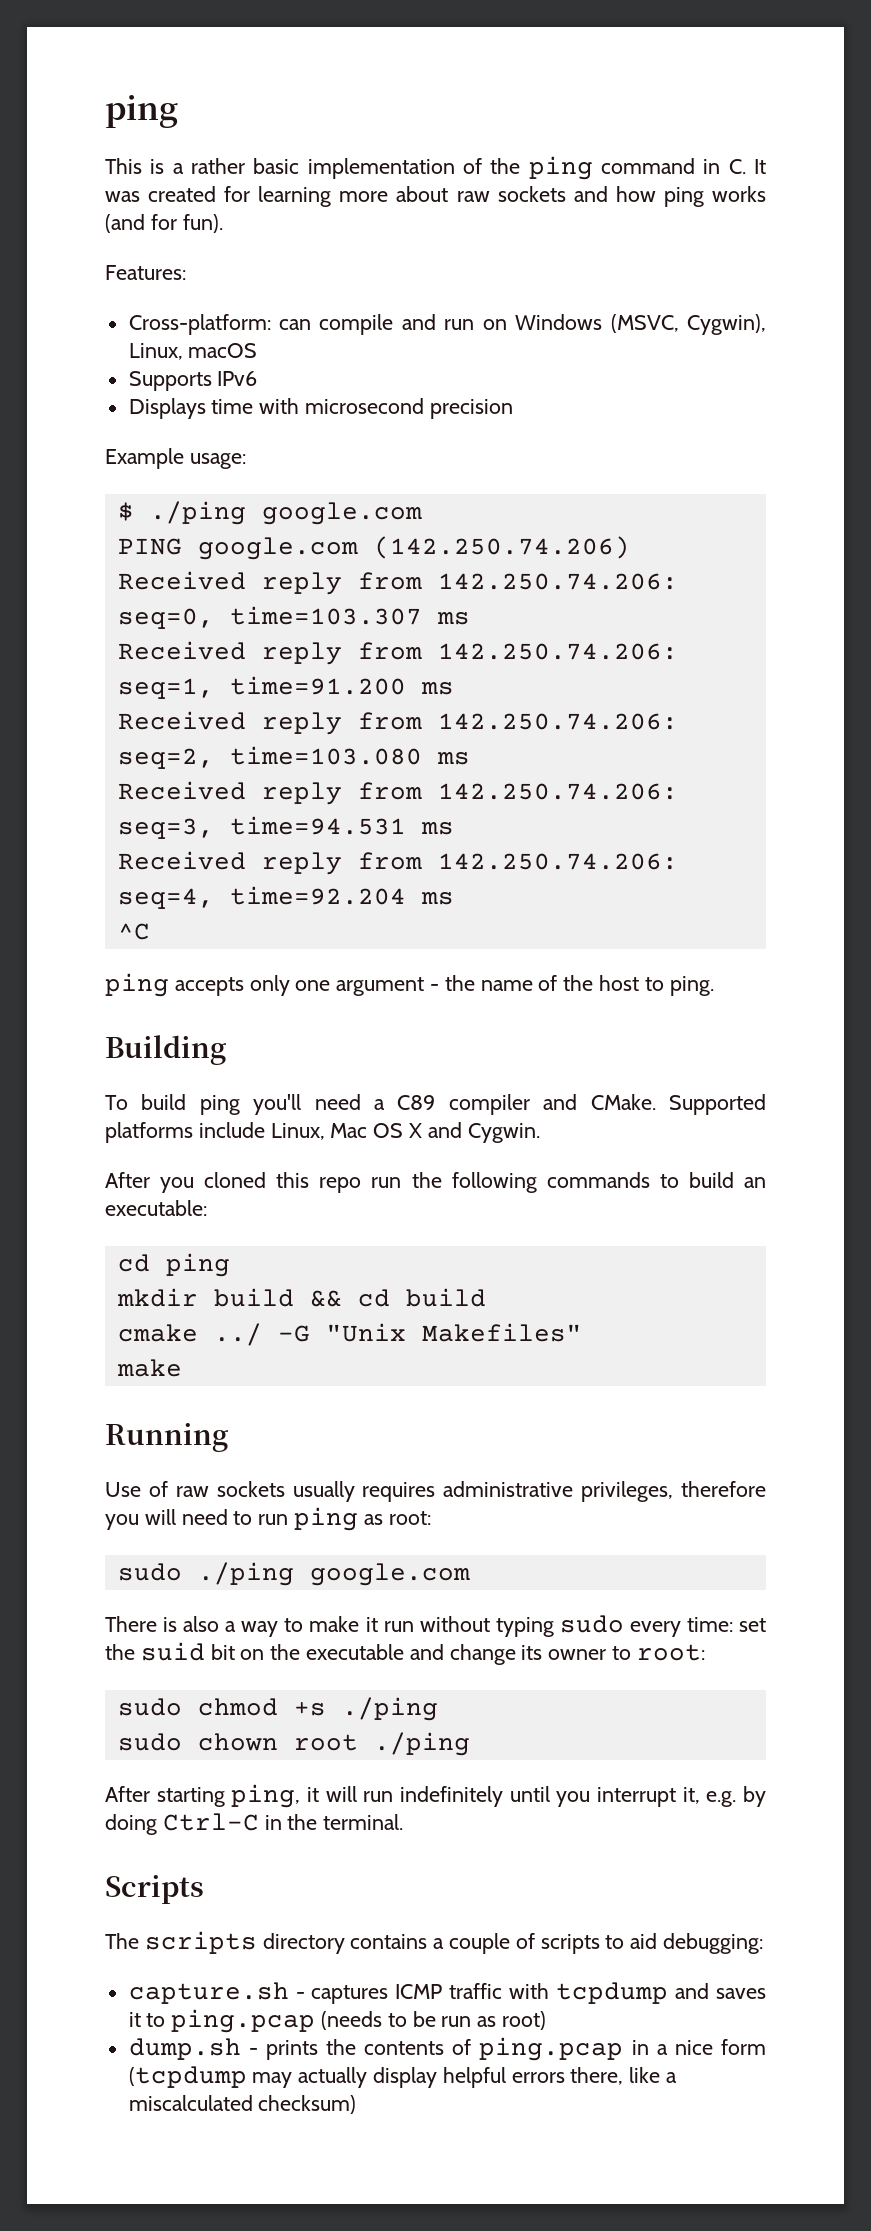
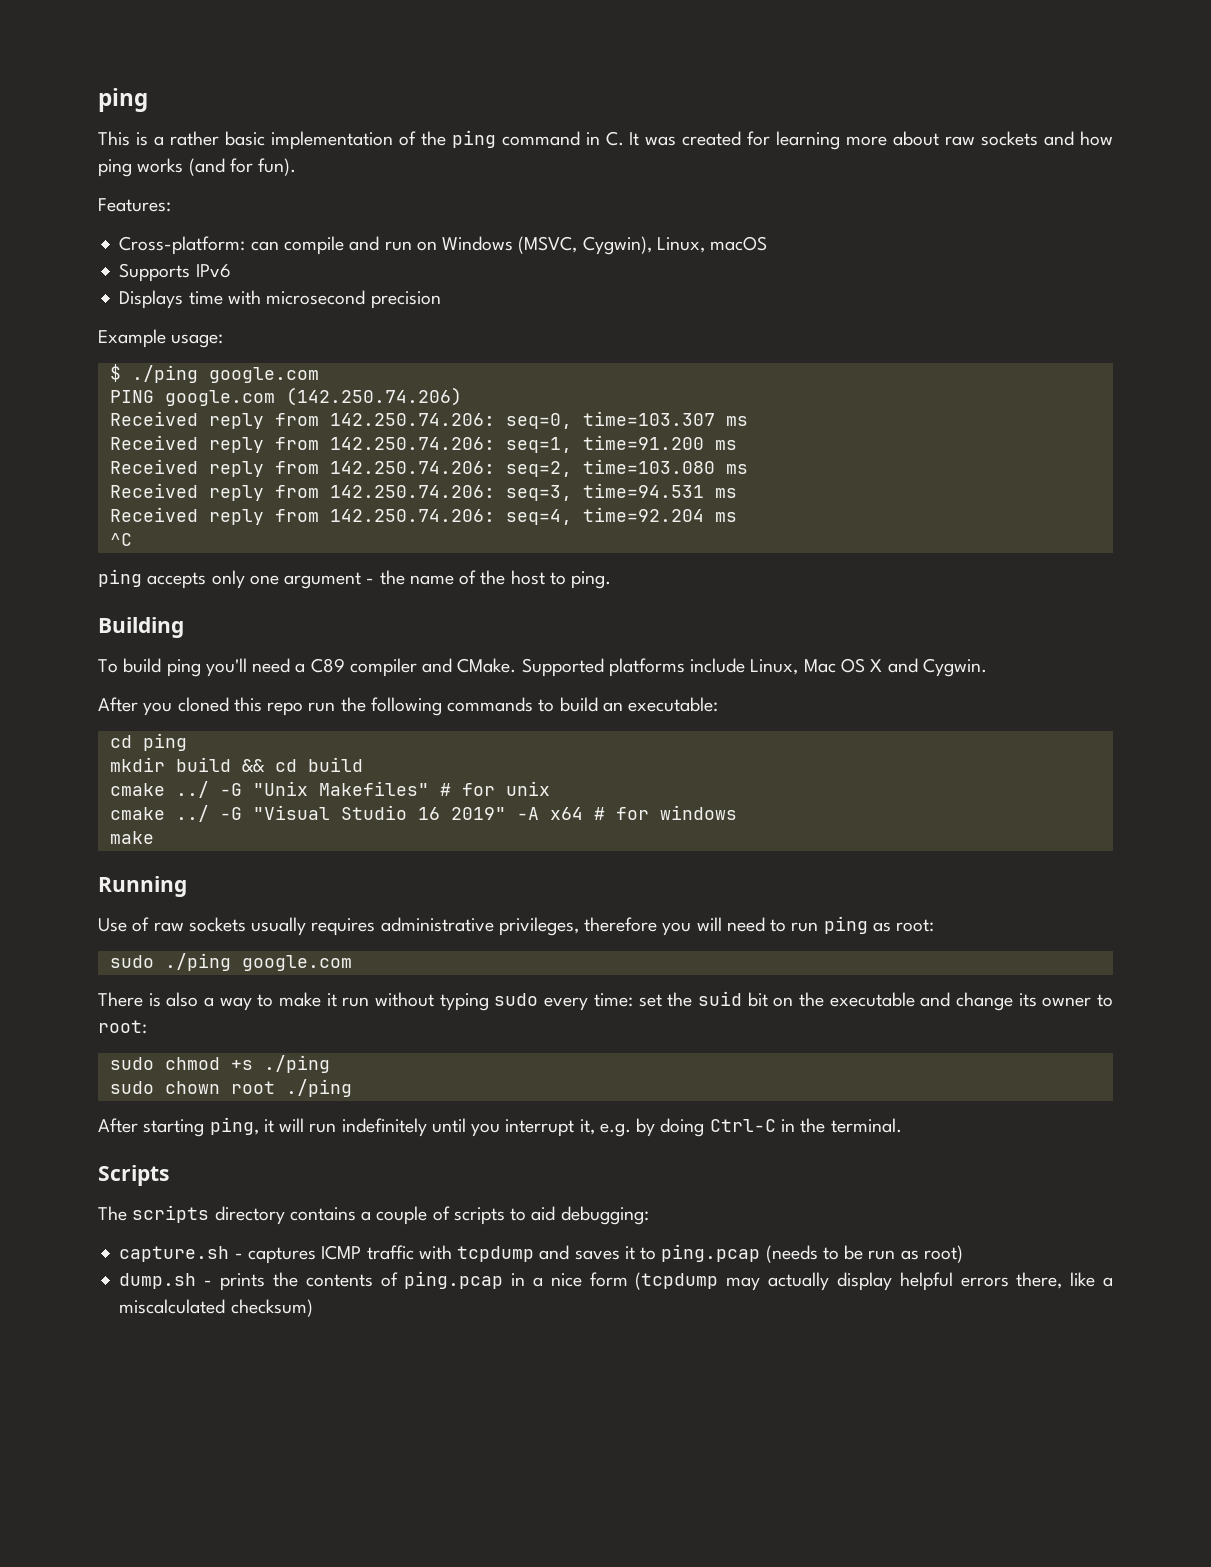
(582, 1332) none -> [439,781,550,796] [109,805,737,822] # for unix // cmake ../ -G "Visual Studio 16 2019" -A x64 # for windows

